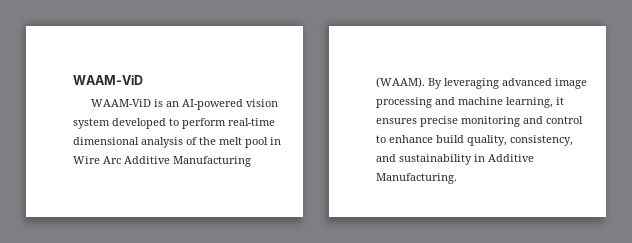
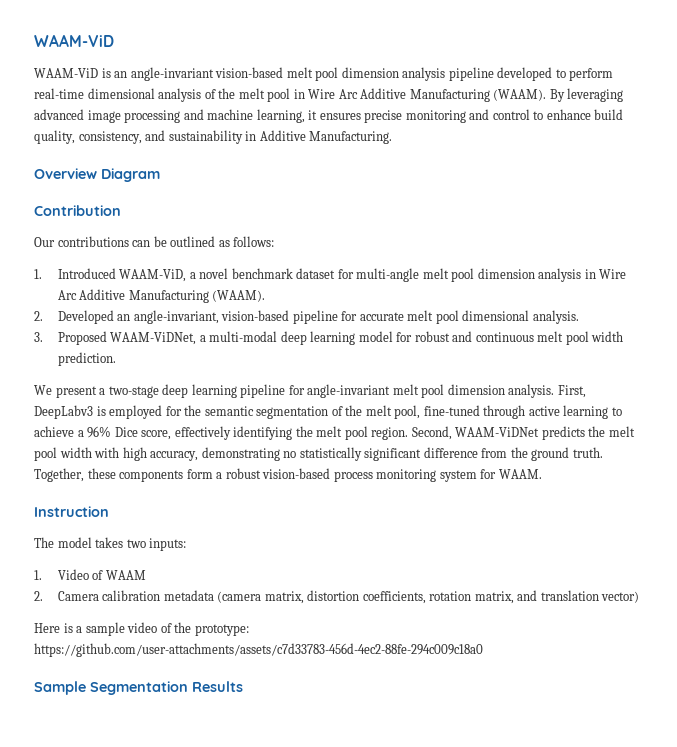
[182,99,279,110] [73,118,110,129] AI-powered vision system -> [130,67,494,81] angle-invariant vision-based melt pool dimension analysis pipeline
(457, 178) none -> [34,168,160,182] [34,205,121,216] [34,236,275,247] [34,268,627,282] [57,289,266,303] [34,310,579,324] [34,331,624,345] [57,352,116,366] [34,384,586,398] [34,405,622,419] [34,426,635,440] [34,447,603,461] [34,468,542,482] [34,506,109,517] [34,537,187,551] [34,569,146,580] [34,590,640,604] [34,622,249,636] [34,643,483,657] [34,681,243,695] // Overview Diagram // Contribution // Our contributions can be outlined as follows: // 1. Introduced WAAM-ViD, a novel benchmark dataset for multi-angle melt pool dimension analysis in Wire Arc Additive Manufacturing (WAAM). // 2. Developed an angle-invariant, vision-based pipeline for accurate melt pool dimensional analysis. // 3. Proposed WAAM-ViDNet, a multi-modal deep learning model for robust and continuous melt pool width prediction. // We present a two-stage deep learning pipeline for angle-invariant melt pool dimension analysis. First, DeepLabv3 is employed for the semantic segmentation of the melt pool, fine-tuned through active learning to achieve a 96% Dice score, effectively identifying the melt pool region. Second, WAAM-ViDNet predicts the melt pool width with high accuracy, demonstrating no statistically significant difference from the ground truth. Together, these components form a robust vision-based process monitoring system for WAAM. // Instruction // The model takes two inputs: // 1. Video of WAAM // 2. Camera calibration metadata (camera matrix, distortion coefficients, rotation matrix, and translation vector) // Here is a sample video of the prototype: https://github.com/user-attachments/assets/c7d33783-456d-4ec2-88fe-294c009c18a0 // Sample Segmentation Results

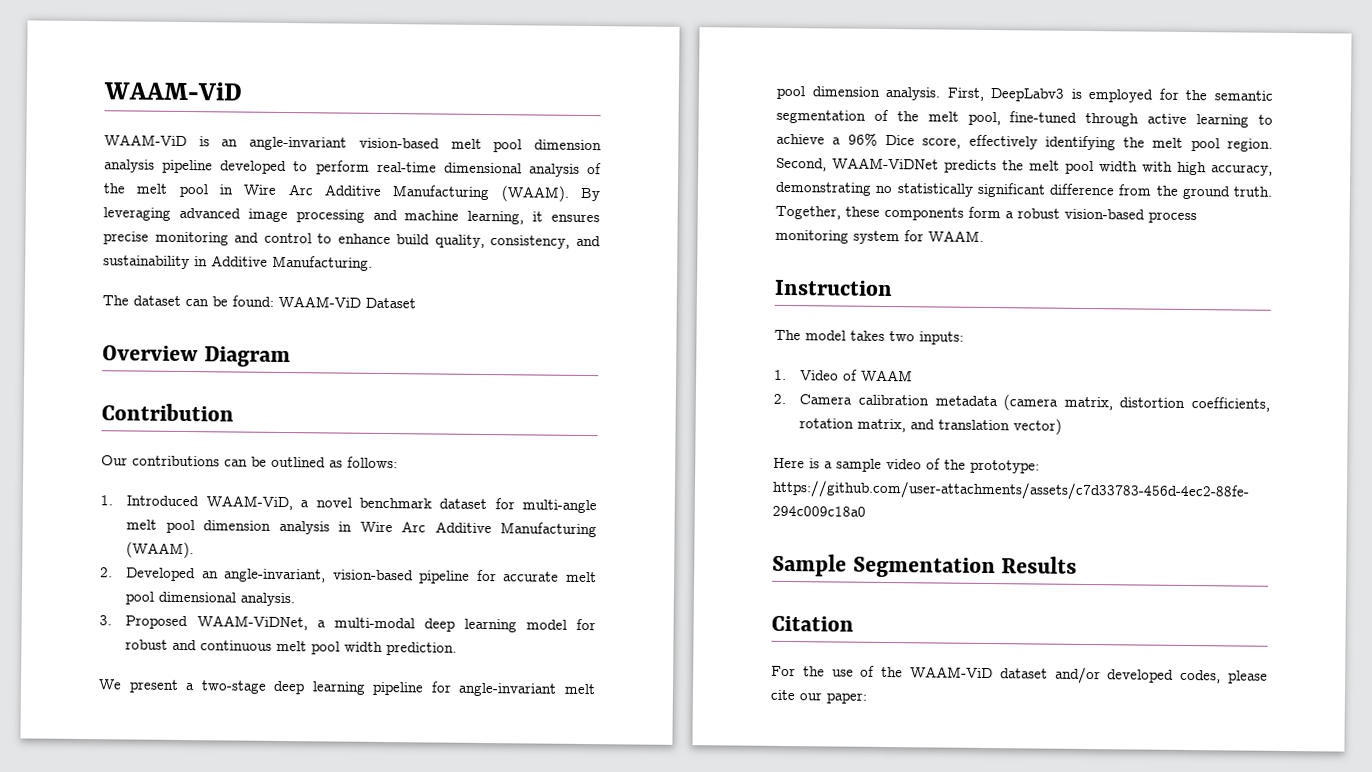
(393, 137) none -> [102,295,416,309] // The dataset can be found: WAAM-ViD Dataset
(243, 686) none -> [771,615,854,632] [771,665,1268,685] [770,689,867,704] // Citation // For the use of the WAAM-ViD dataset and/or developed codes, please cite our paper:

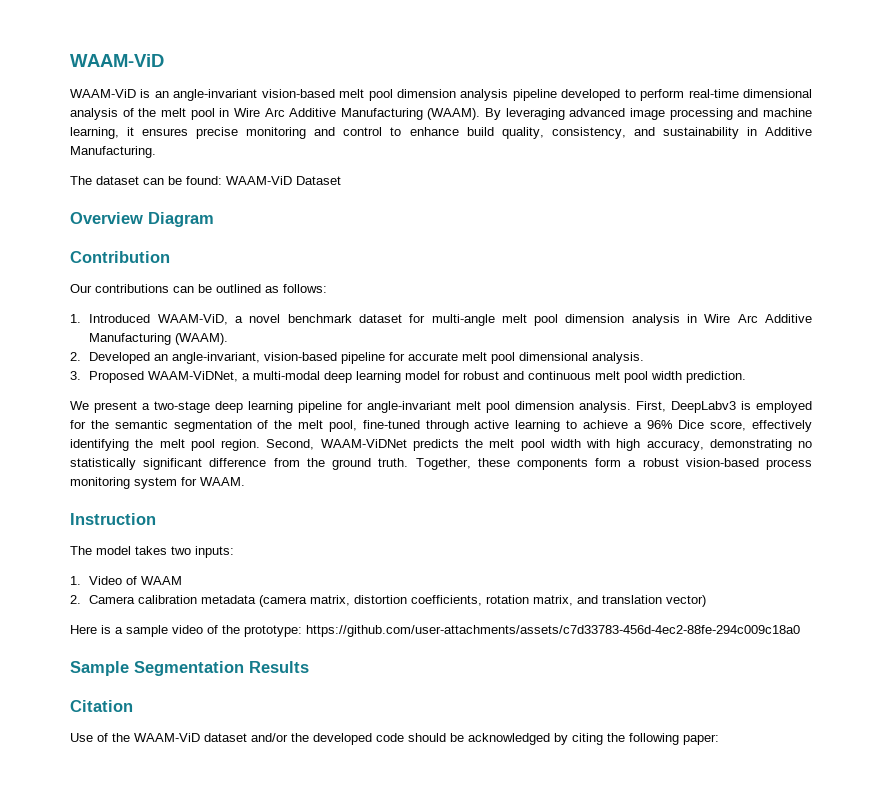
[771,665,854,677] For the use -> [70,733,93,742] Use
[1107,669,1268,684] [770,689,822,701] developed codes, please cite our -> [291,733,679,745] the developed code should be acknowledged by citing the following

